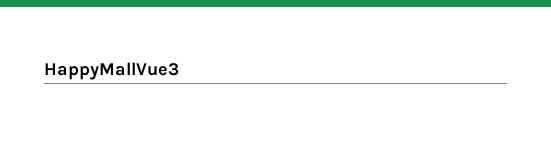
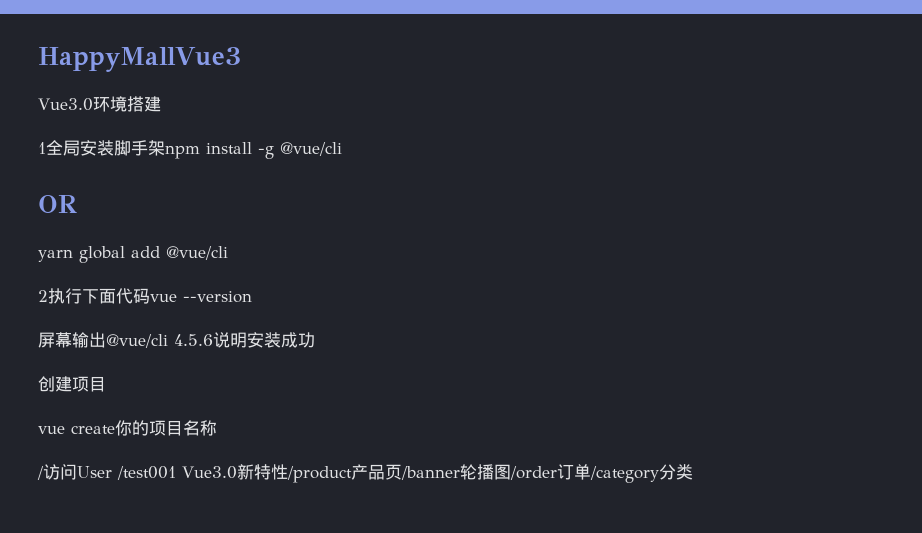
(179, 71) none -> [38,96,161,112] [38,140,342,159] [38,195,77,213] [38,246,228,263] [38,288,252,304] [38,332,315,348] [38,376,106,392] [38,420,217,436] [37,464,693,483] // Vue3.0环境搭建 // 1全局安装脚手架npm install -g @vue/cli // OR // yarn global add @vue/cli // 2执行下面代码vue --version // 屏幕输出@vue/cli 4.5.6说明安装成功 // 创建项目 // vue create你的项目名称 // /访问User /test001 Vue3.0新特性/product产品页/banner轮播图/order订单/category分类

